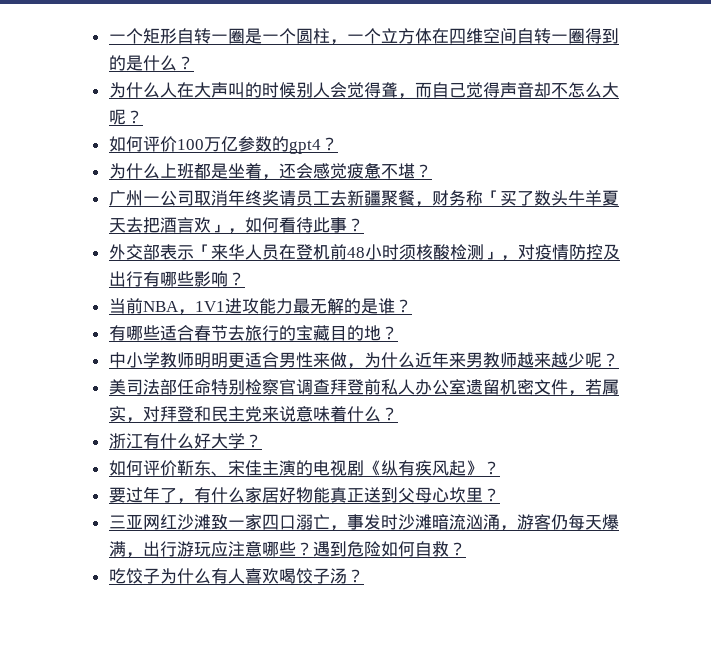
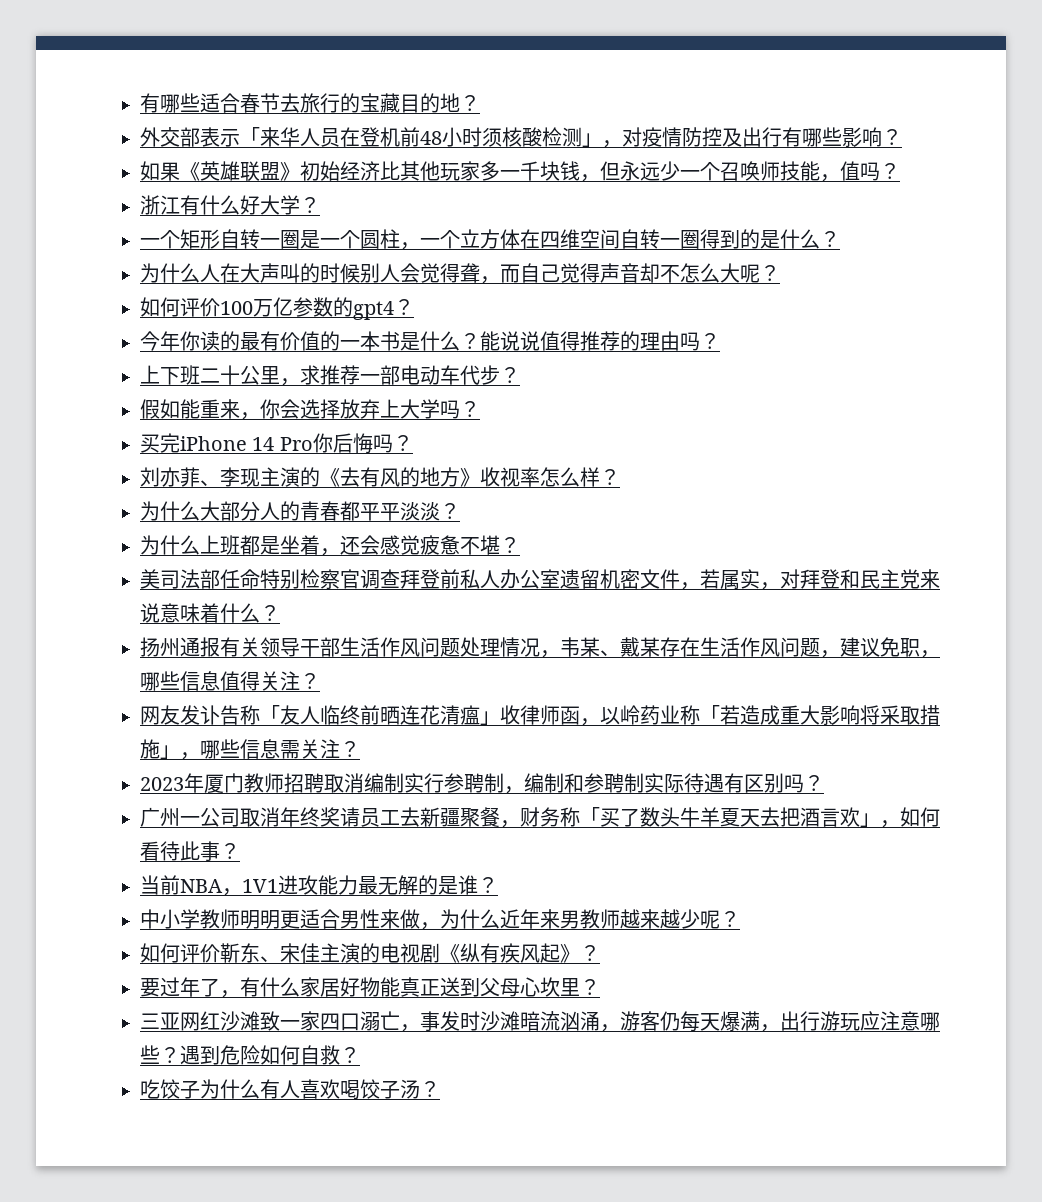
(108, 38) none -> [140,93,480,113] [140,127,902,148] [140,161,900,182] [140,195,320,215] 有哪些适合春节去旅行的宝藏目的地？ // 外交部表示「来华人员在登机前48小时须核酸检测」，对疫情防控及出行有哪些影响？ // 如果《英雄联盟》初始经济比其他玩家多一千块钱，但永远少一个召唤师技能，值吗？ // 浙江有什么好大学？ //
(338, 144) none -> [140,331,720,351] [140,365,520,386] [140,399,480,420] [140,433,413,454] [140,467,620,487] [140,501,460,521] // 今年你读的最有价值的一本书是什么？能说说值得推荐的理由吗？ // 上下班二十公里，求推荐一部电动车代步？ // 假如能重来，你会选择放弃上大学吗？ // 买完iPhone 14 Pro你后悔吗？ // 刘亦菲、李现主演的《去有风的地方》收视率怎么样？ // 为什么大部分人的青春都平平淡淡？
[108,189,619,207] [108,217,364,234] [108,244,620,261] [108,271,245,287] [108,298,412,315] [108,325,398,341] [108,351,619,369] // 广州一公司取消年终奖请员工去新疆聚餐，财务称「买了数头牛羊夏天去把酒言欢」，如何看待此事？ // 外交部表示「来华人员在登机前48小时须核酸检测」，对疫情防控及出行有哪些影响？ // 当前NBA，1V1进攻能力最无解的是谁？ // 有哪些适合春节去旅行的宝藏目的地？ // 中小学教师明明更适合男性来做，为什么近年来男教师越来越少呢？ -> (520, 545) none
[108,433,245,449] 浙江有什么好大学 -> [140,637,940,658] [140,671,320,691] [140,705,940,726] [140,739,360,760] [140,773,824,794] [140,807,940,828] [140,841,240,861] [140,875,498,896] [140,909,720,930] 扬州通报有关领导干部生活作风问题处理情况，韦某、戴某存在生活作风问题，建议免职，哪些信息值得关注？ // 网友发讣告称「友人临终前晒连花清瘟」收律师函，以岭药业称「若造成重大影响将采取措施」，哪些信息需关注？ // 2023年厦门教师招聘取消编制实行参聘制，编制和参聘制实际待遇有区别吗？ // 广州一公司取消年终奖请员工去新疆聚餐，财务称「买了数头牛羊夏天去把酒言欢」，如何看待此事？ // 当前NBA，1V1进攻能力最无解的是谁？ // 中小学教师明明更适合男性来做，为什么近年来男教师越来越少呢

